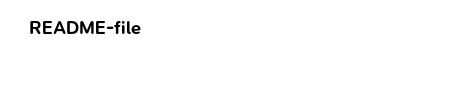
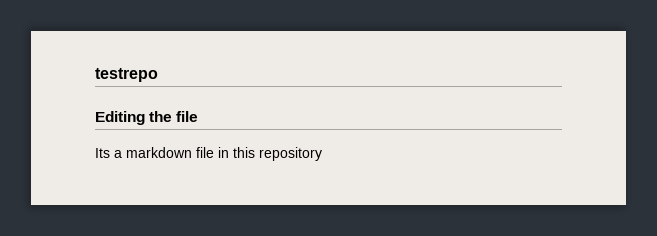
[29,20,141,35] README-file -> [95,68,158,82] [95,111,199,125] [95,147,322,161] testrepo // Editing the file // Its a markdown file in this repository

